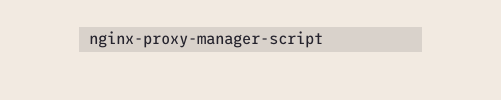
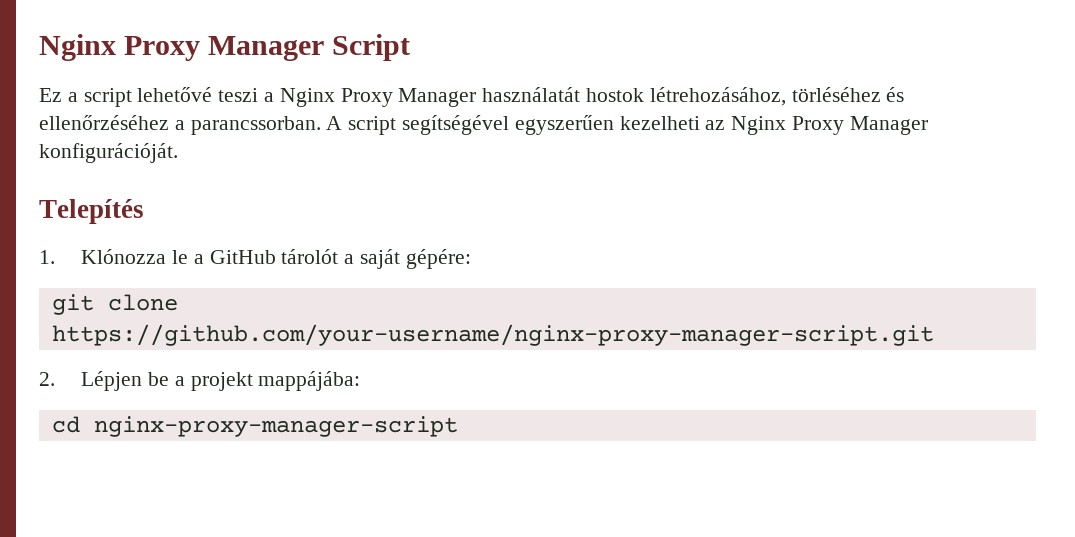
(88, 39) none -> [39,34,411,61] [39,87,905,107] [39,115,928,135] [39,143,178,163] [39,199,144,224] [39,249,471,269] [51,294,178,315] [51,324,934,346] [39,371,361,391] [51,416,80,433] Nginx Proxy Manager Script // Ez a script lehetővé teszi a Nginx Proxy Manager használatát hostok létrehozásához, törléséhez és ellenőrzéséhez a parancssorban. A script segítségével egyszerűen kezelheti az Nginx Proxy Manager konfigurációját. // Telepítés // 1. Klónozza le a GitHub tárolót a saját gépére: // git clone https://github.com/your-username/nginx-proxy-manager-script.git // 2. Lépjen be a projekt mappájába: // cd

